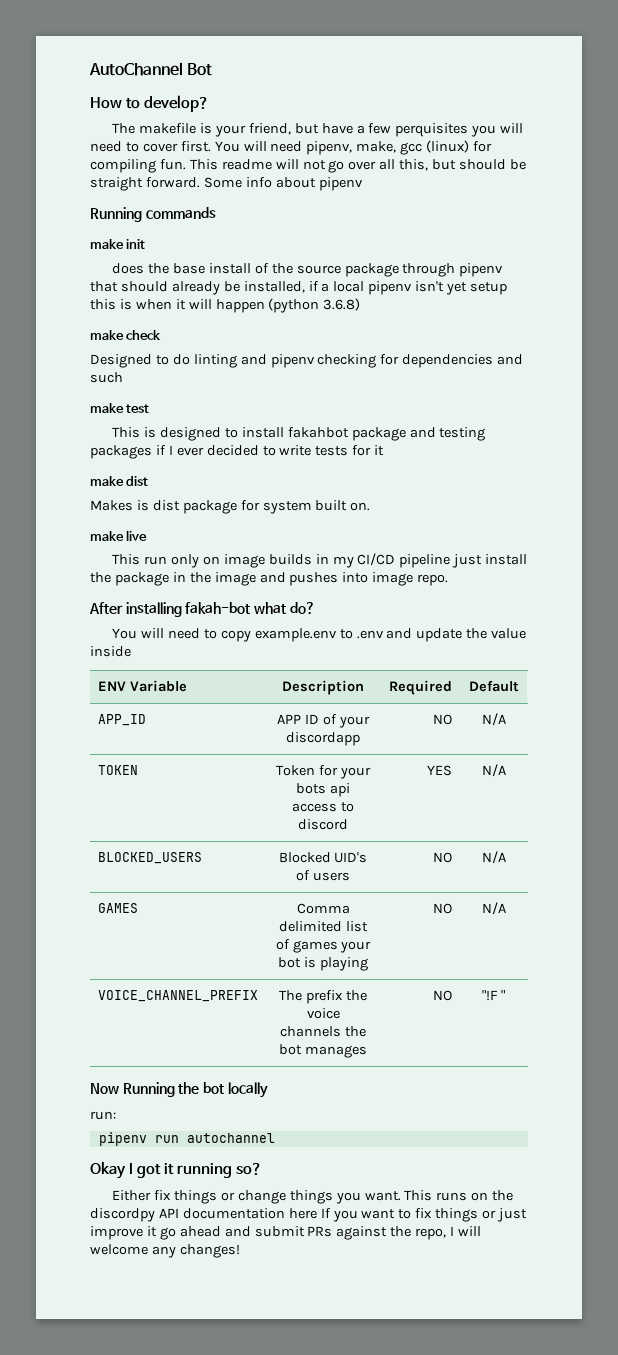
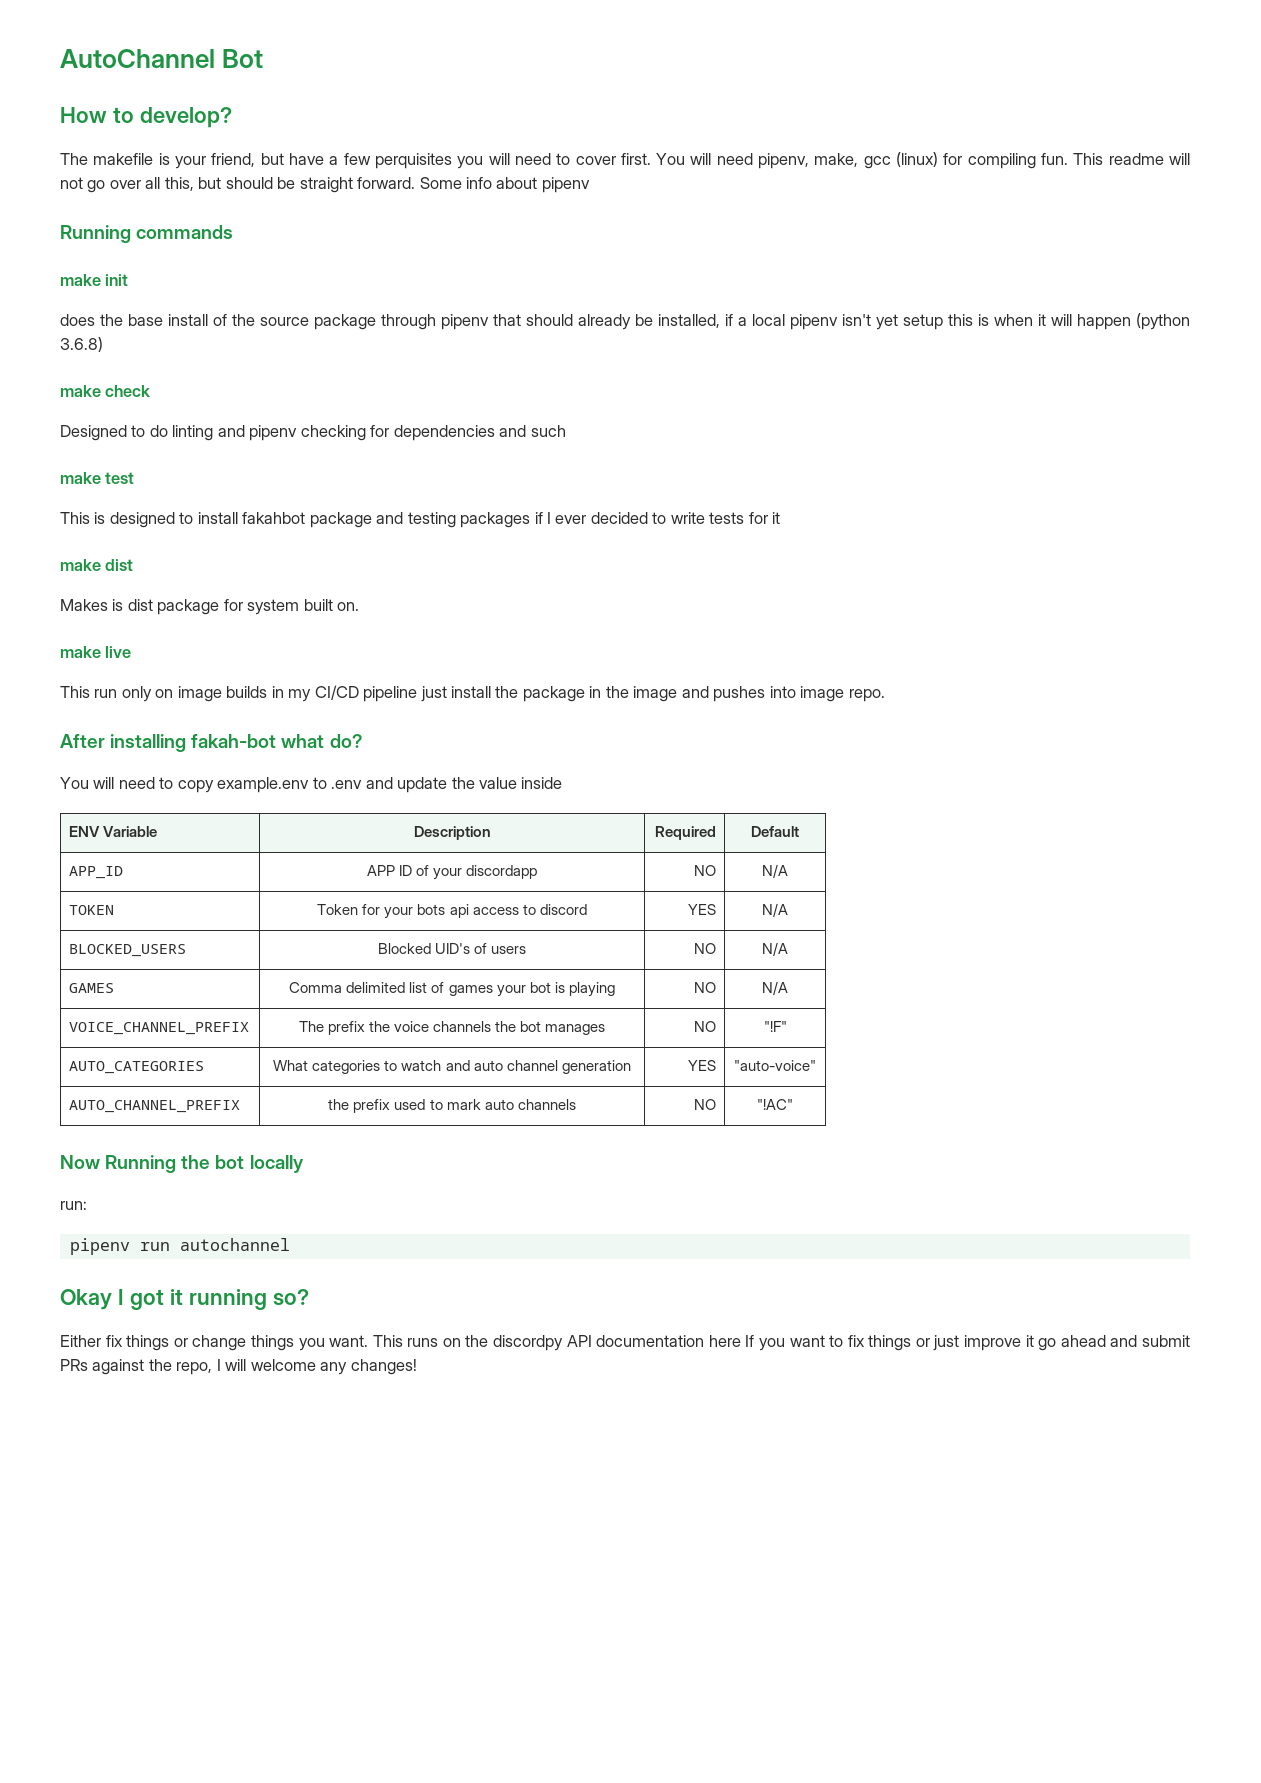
[481,990,506,1001] "!F " -> [763,1021,787,1032] [69,1061,205,1074] [273,1060,631,1074] [687,1060,716,1071] [734,1060,816,1071] [69,1100,241,1113] [328,1099,576,1113] [693,1099,716,1110] [757,1099,793,1110] "!F" // AUTO_CATEGORIES | What categories to watch and auto channel generation | YES | "auto-voice" // AUTO_CHANNEL_PREFIX | the prefix used to mark auto channels | NO | "!AC"

